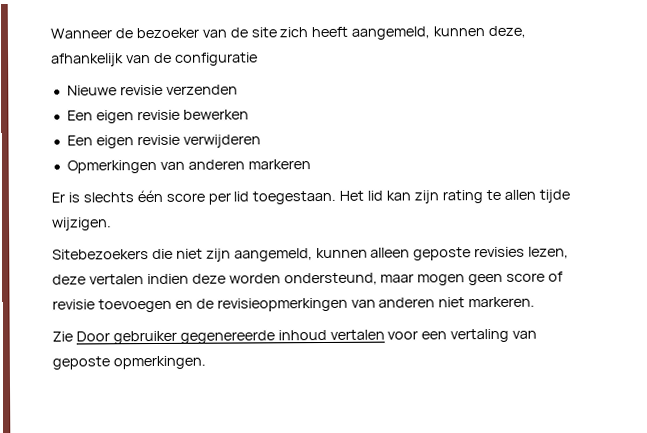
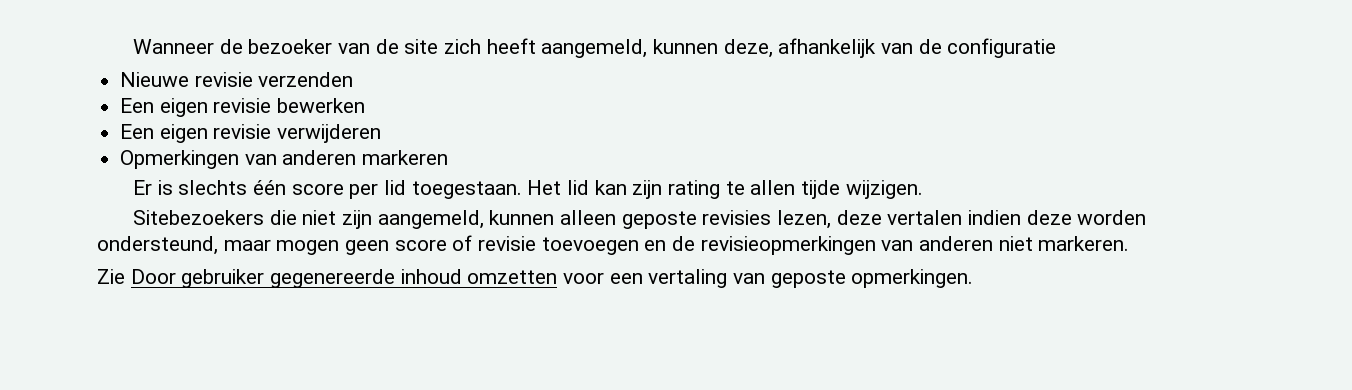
[329,329,385,340] vertalen -> [467,270,558,284] omzetten

